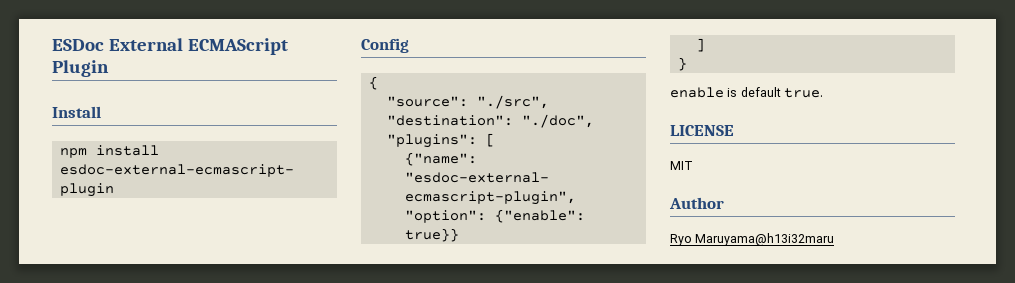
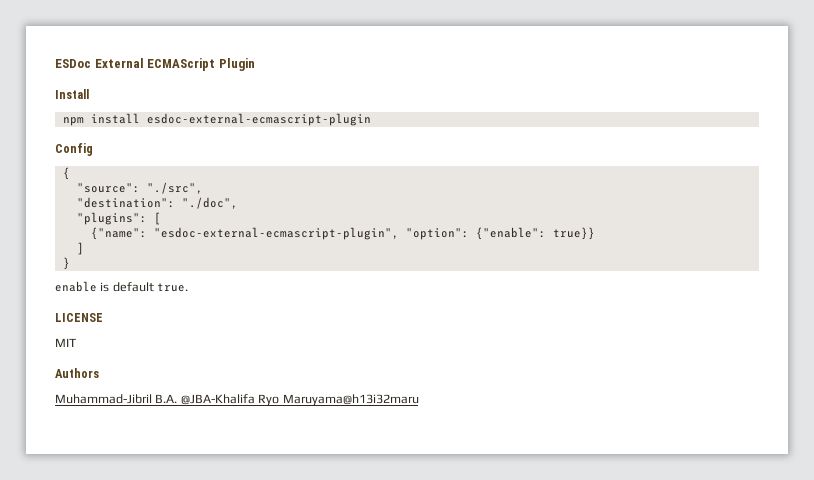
[669,197,724,209] Author // -> [55,368,99,378] [55,394,255,405] Authors // Muhammad-Jibril B.A. @JBA-Khalifa

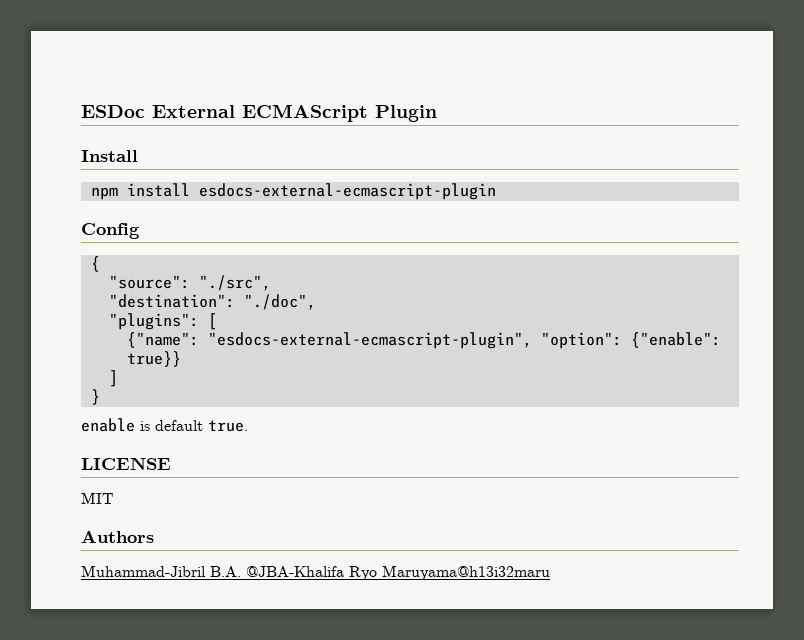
[146,113,371,126] esdoc-external-ecmascript-plugin -> [198,183,496,200] esdocs-external-ecmascript-plugin
[153,227,399,240] "esdoc-external-ecmascript-plugin", -> [207,332,532,349] "esdocs-external-ecmascript-plugin",

